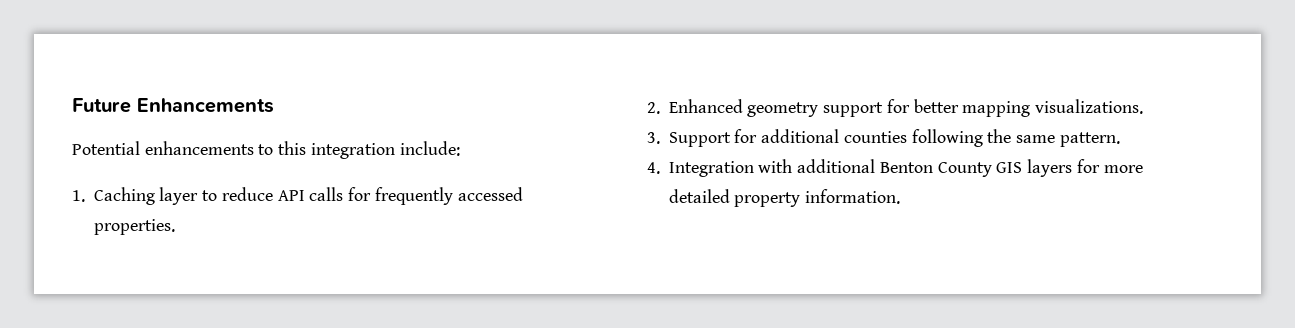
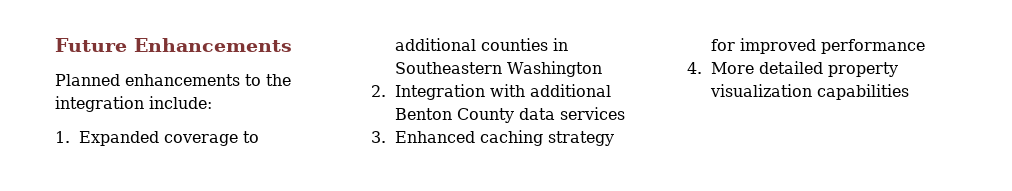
[72,141,140,155] Potential -> [55,74,120,86] Planned
[278,141,307,155] this -> [266,74,291,86] the
[93,187,523,205] [93,219,175,235] [647,99,1144,117] [647,129,1120,147] [647,162,660,174] Caching layer to reduce API calls for frequently accessed properties. // 2. Enhanced geometry support for better mapping visualizations. // 3. Support for additional counties following the same pattern. // 4. -> [78,131,259,146] [394,38,568,51] [394,61,602,77] [371,85,386,97] Expanded coverage to additional counties in Southeastern Washington // 2.
[996,159,1143,177] [668,189,901,207] GIS layers for more detailed property information. -> [518,107,625,120] [371,130,614,146] [710,38,925,54] [687,61,898,77] [709,84,909,100] data services // 3. Enhanced caching strategy for improved performance // 4. More detailed property visualization capabilities

